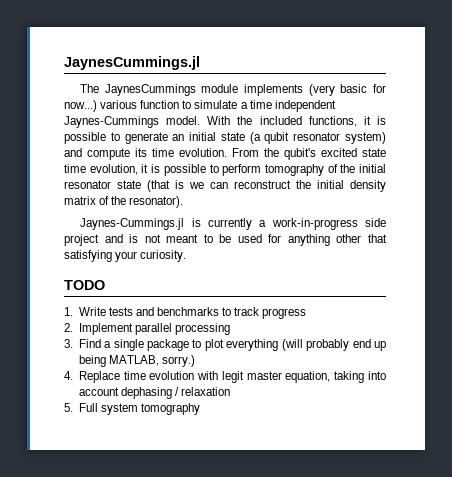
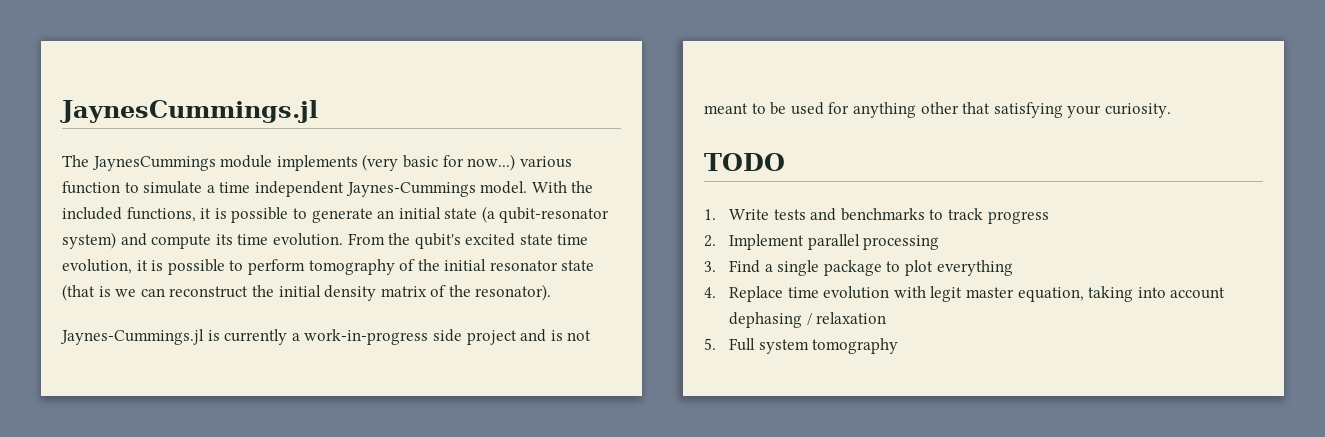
[264,132,341,144] qubit resonator -> [499,207,610,223] qubit-resonator
[281,339,387,351] [78,355,195,367] (will probably end up being MATLAB, sorry.) -> (1013, 268) none

